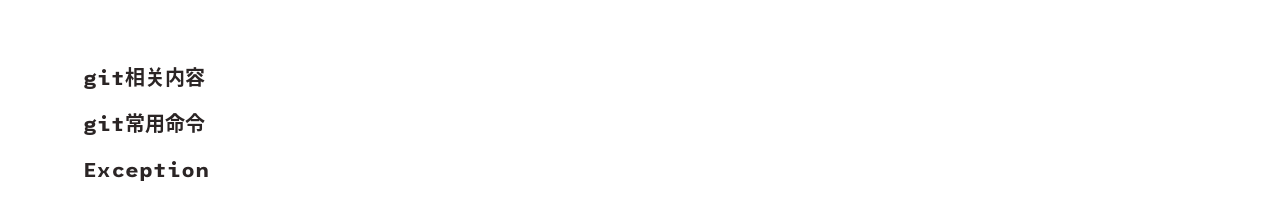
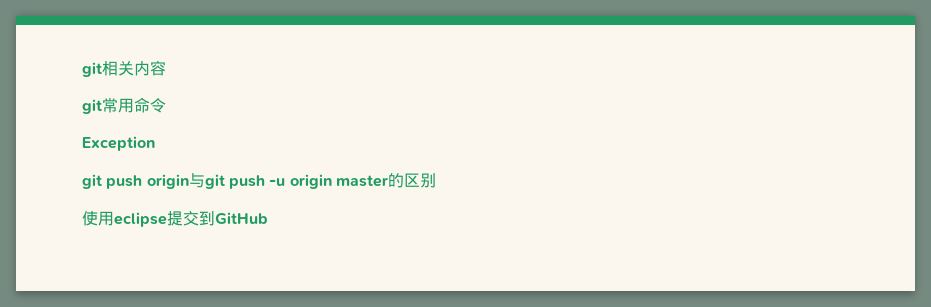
(209, 171) none -> [82,173,436,189] [82,211,268,227] // git push origin与git push -u origin master的区别 // 使用eclipse提交到GitHub

